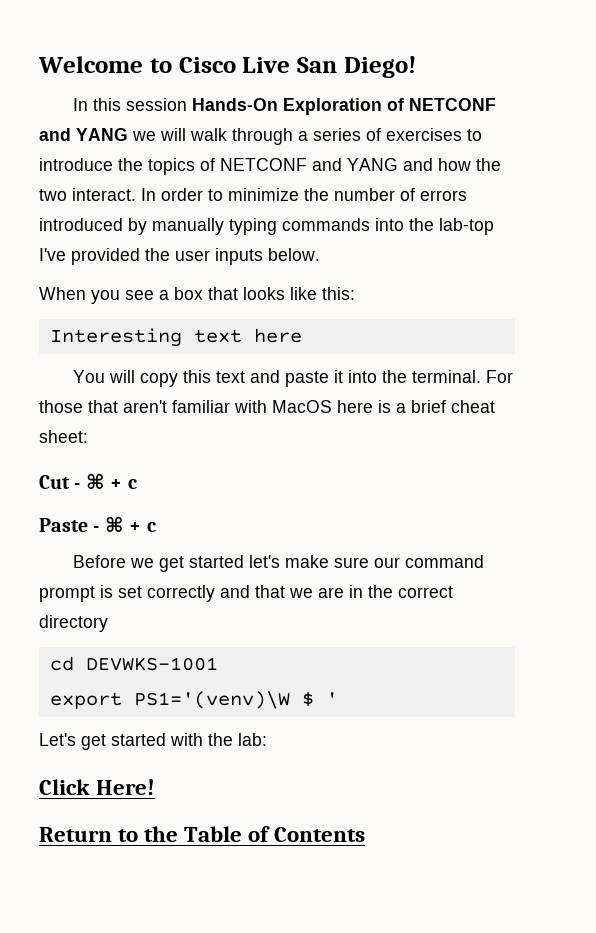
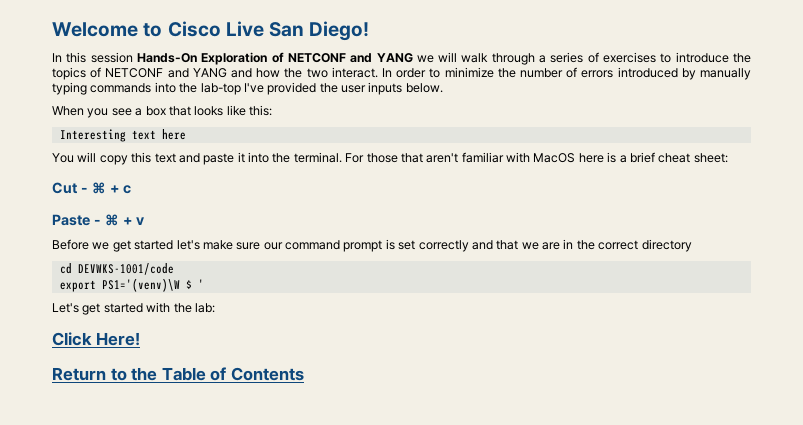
[146,522,156,532] c -> [135,217,144,225] v
[85,657,218,671] DEVWKS-1001 -> [77,263,174,275] DEVWKS-1001/code

